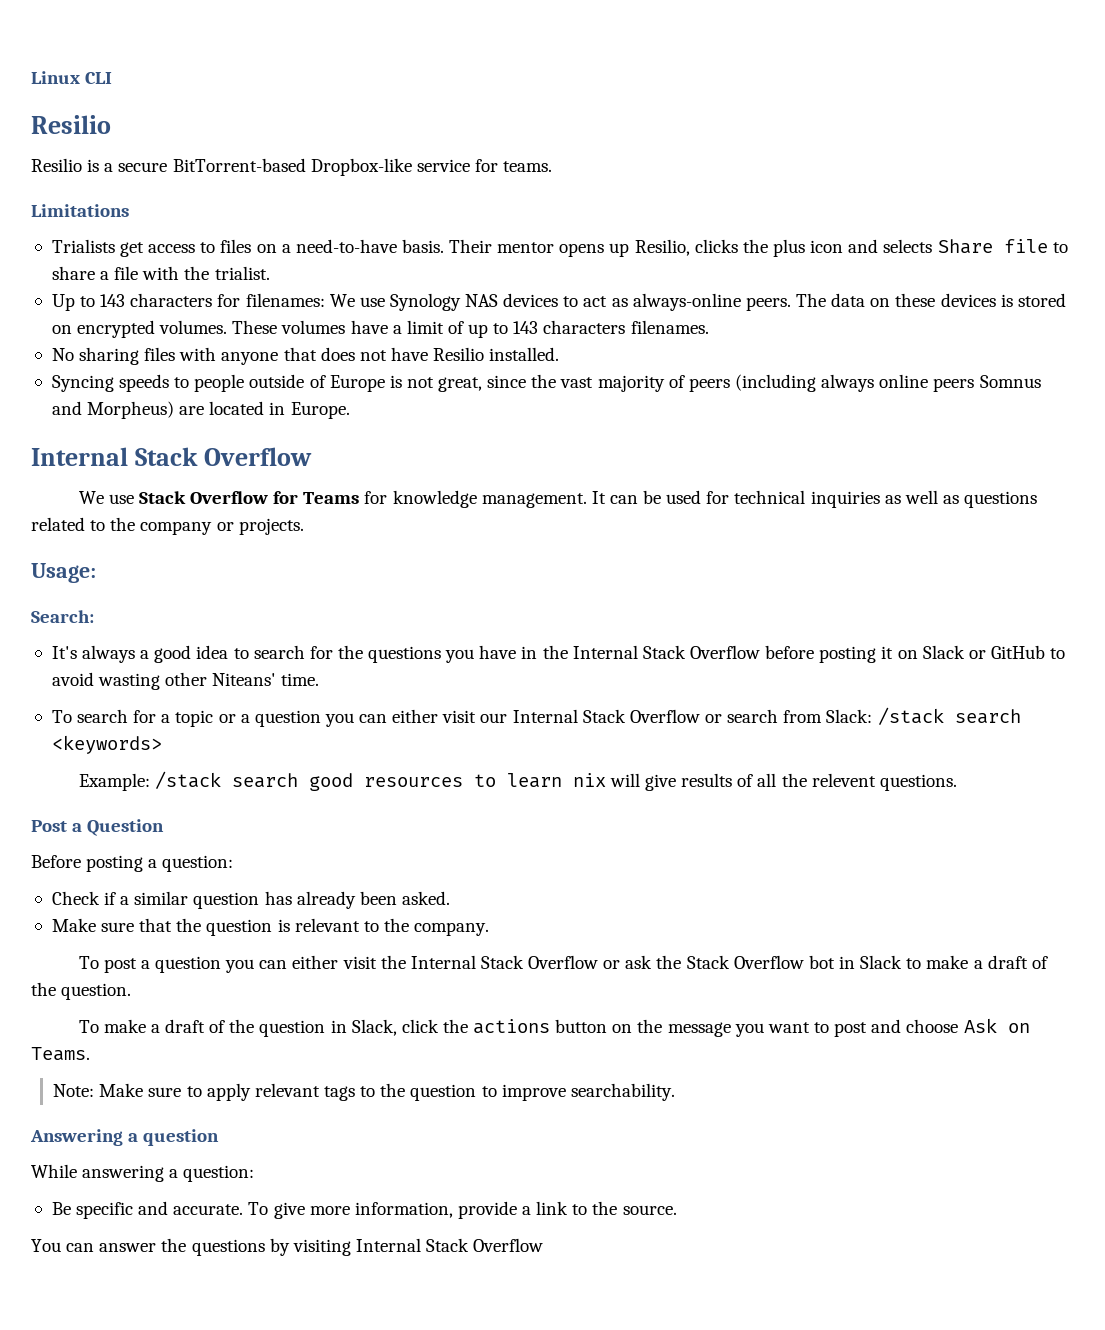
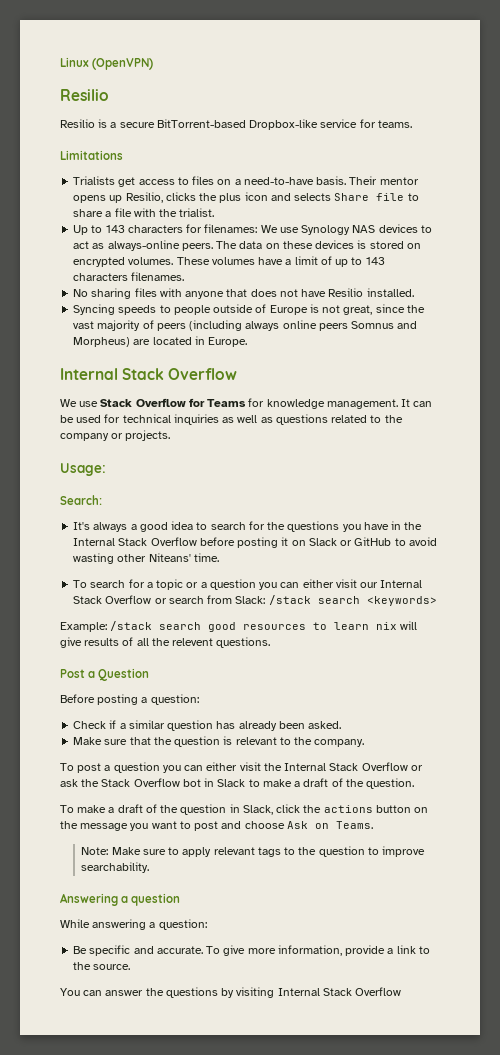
[85,72,113,84] CLI -> [92,58,154,70] (OpenVPN)

